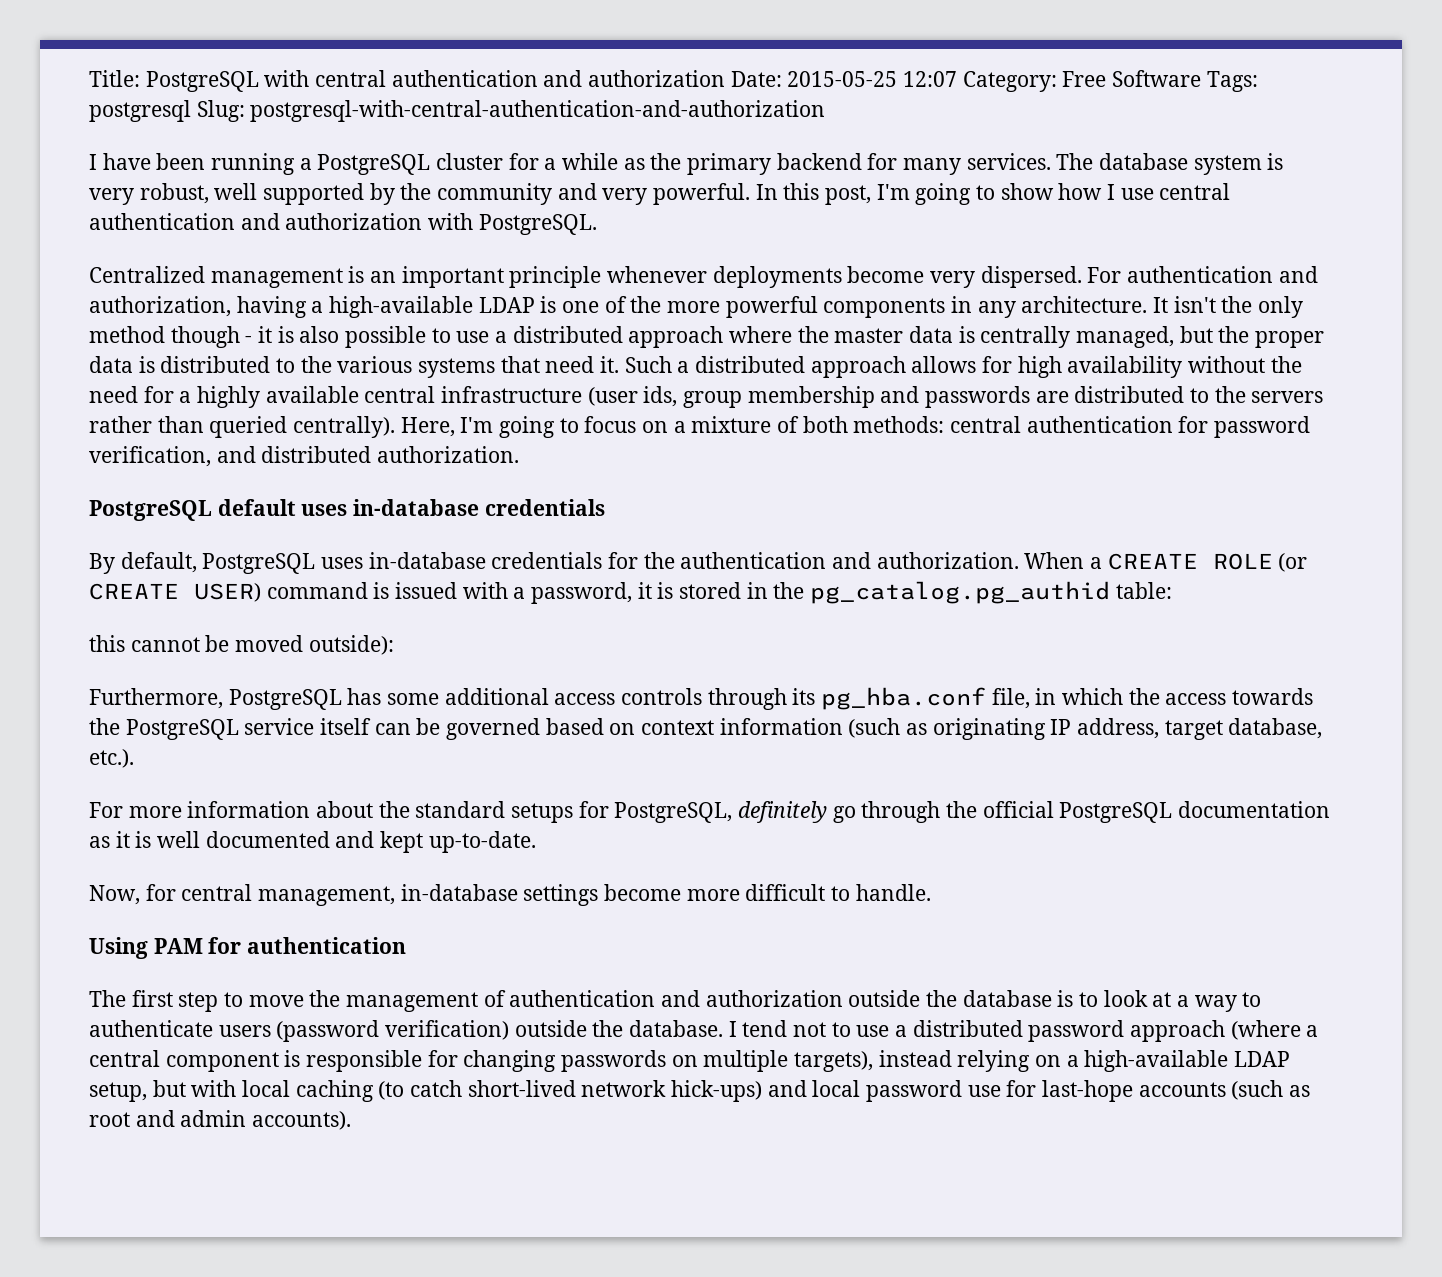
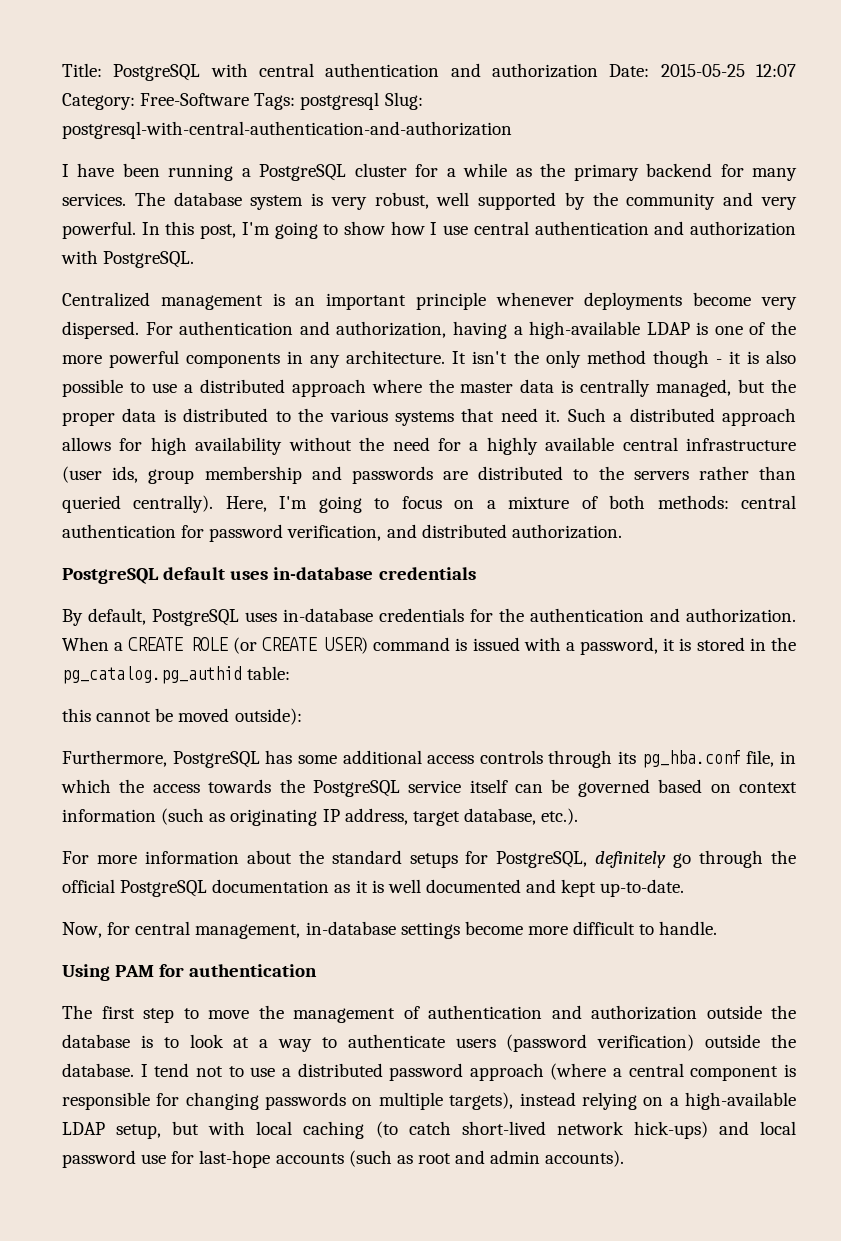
[1062,70,1202,87] Free Software -> [140,93,250,106] Free-Software

